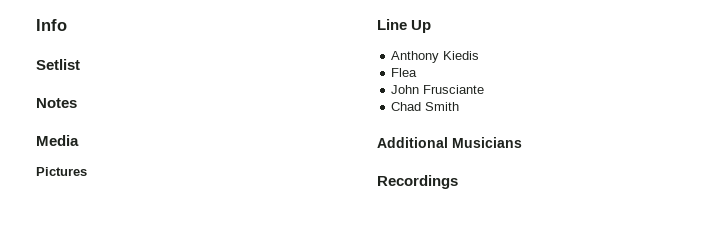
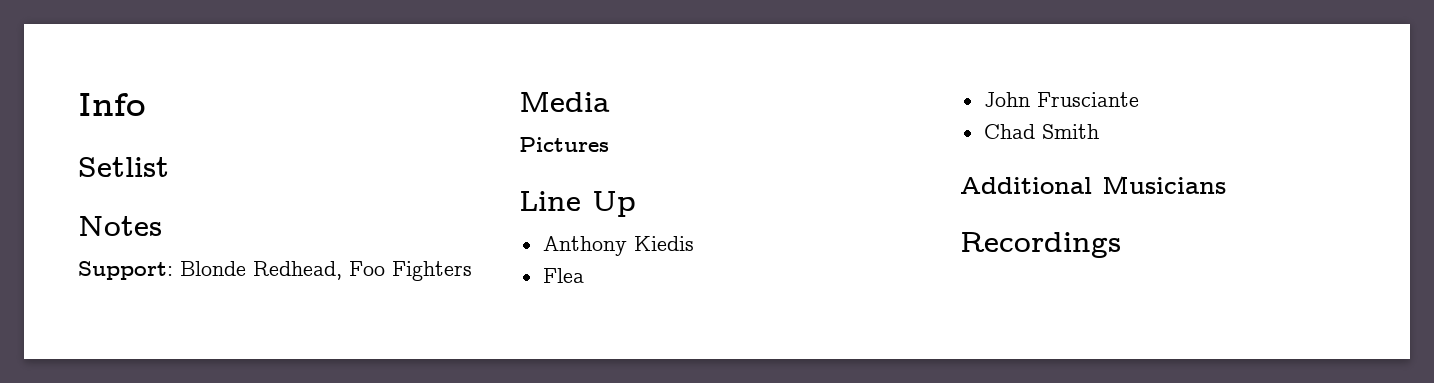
(77, 103) none -> [78,261,472,281] // Support: Blonde Redhead, Foo Fighters

